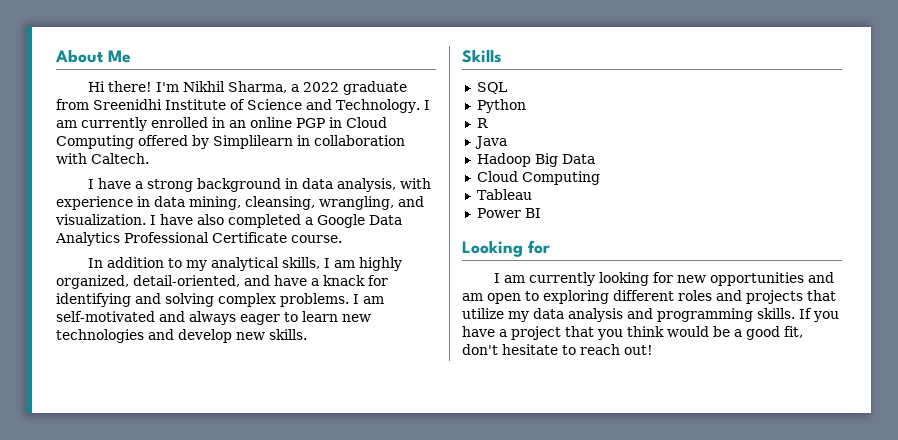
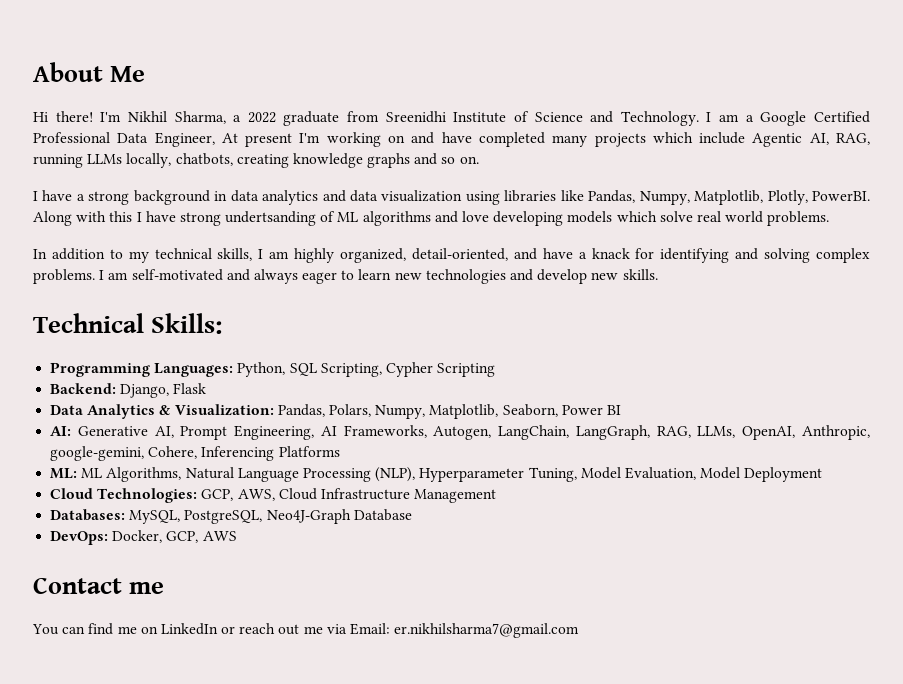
[81,117,387,131] [56,135,405,149] [56,153,149,164] currently enrolled in an online PGP in Cloud Computing offered by Simplilearn in collaboration with Caltech. -> [745,111,871,126] [33,132,870,147] [33,153,479,168] a Google Certified Professional Data Engineer, At present I'm working on and have completed many projects which include Agentic AI, RAG, running LLMs locally, chatbots, creating knowledge graphs and so on.
[336,178,431,192] [56,196,424,210] [55,214,402,228] [55,232,342,246] analysis, with experience in data mining, cleansing, wrangling, and visualization. I have also completed a Google Data Analytics Professional Certificate course. -> [262,190,871,205] [33,211,830,226] analytics and data visualization using libraries like Pandas, Numpy, Matplotlib, Plotly, PowerBI. Along with this I have strong undertsanding of ML algorithms and love developing models which solve real world problems.
[210,257,279,271] analytical -> [154,248,212,259] technical
[462,49,502,63] [476,82,507,94] [476,99,526,113] [476,118,488,128] [474,136,507,149] [476,153,595,167] [476,171,600,185] [476,189,532,200] [476,208,541,218] [462,240,550,257] [493,272,834,286] [462,290,836,304] [462,308,839,322] [462,326,803,340] [462,344,653,355] Skills // SQL // Python // R // Java // Hadoop Big Data // Cloud Computing // Tableau // Power BI // Looking for // I am currently looking for new opportunities and am open to exploring different roles and projects that utilize my data analysis and programming skills. If you have a project that you think would be a good fit, don't hesitate to reach out! -> [33,313,222,334] [50,362,496,377] [50,383,207,398] [50,404,621,419] [50,425,870,440] [50,446,340,461] [50,467,823,482] [50,488,497,503] [50,509,412,524] [50,530,237,545] [33,577,164,594] [32,623,580,638] Technical Skills: // Programming Languages: Python, SQL Scripting, Cypher Scripting // Backend: Django, Flask // Data Analytics & Visualization: Pandas, Polars, Numpy, Matplotlib, Seaborn, Power BI // AI: Generative AI, Prompt Engineering, AI Frameworks, Autogen, LangChain, LangGraph, RAG, LLMs, OpenAI, Anthropic, google-gemini, Cohere, Inferencing Platforms // ML: ML Algorithms, Natural Language Processing (NLP), Hyperparameter Tuning, Model Evaluation, Model Deployment // Cloud Technologies: GCP, AWS, Cloud Infrastructure Management // Databases: MySQL, PostgreSQL, Neo4J-Graph Database // DevOps: Docker, GCP, AWS // Contact me // You can find me on LinkedIn or reach out me via Email: er.nikhilsharma7@gmail.com

